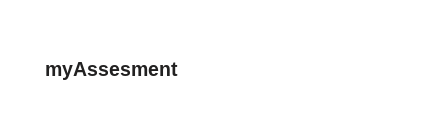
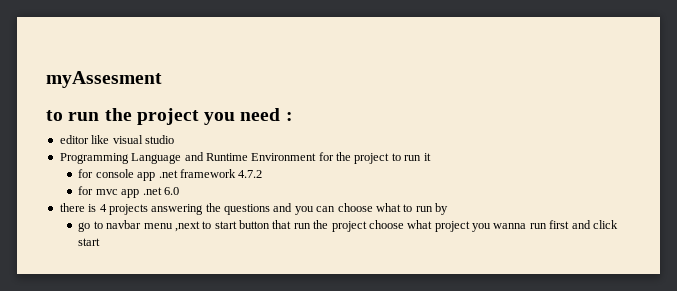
(178, 71) none -> [46,108,293,125] [59,135,174,144] [59,152,431,164] [78,169,263,181] [78,186,179,198] [59,203,448,215] [78,220,618,232] [78,238,101,246] // to run the project you need : // editor like visual studio // Programming Language and Runtime Environment for the project to run it // for console app .net framework 4.7.2 // for mvc app .net 6.0 // there is 4 projects answering the questions and you can choose what to run by // go to navbar menu ,next to start button that run the project choose what project you wanna run first and click start

